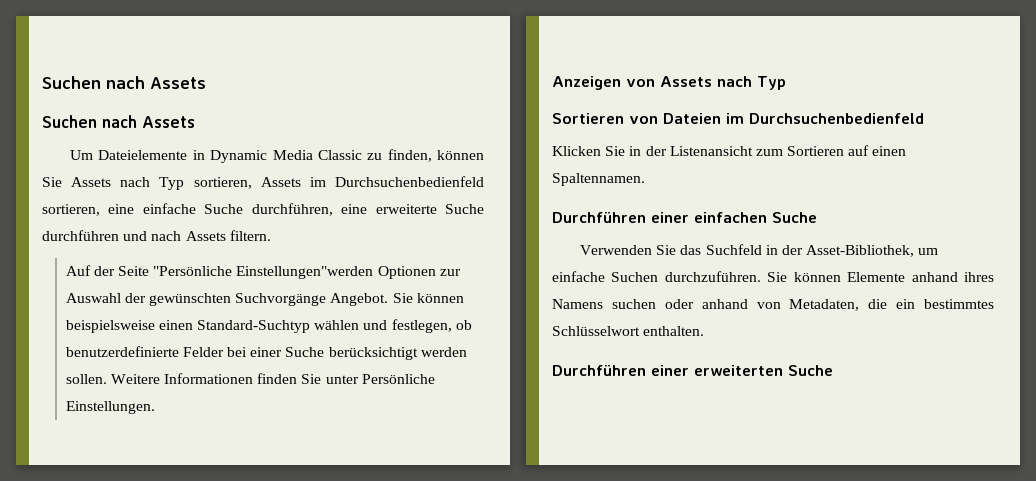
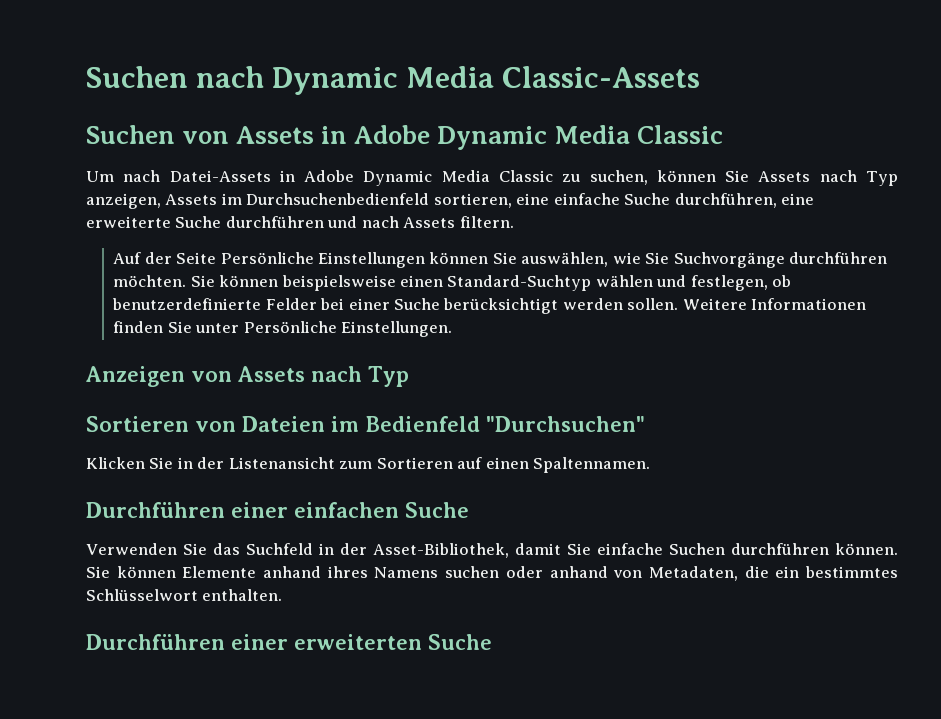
[42,76,206,89] [42,115,195,128] [70,150,205,160] Suchen nach Assets // Suchen nach Assets // Um Dateielemente in -> [86,66,701,95] [86,125,724,150] [86,170,355,182] Suchen nach Dynamic Media Classic-Assets // Suchen von Assets in Adobe Dynamic Media Classic // Um nach Datei-Assets in Adobe
[387,149,432,162] finden, -> [589,170,648,185] suchen,
[193,177,252,189] sortieren, -> [86,193,161,209] anzeigen,
[153,266,461,279] [65,293,389,306] "Persönliche Einstellungen"werden Optionen zur Auswahl der gewünschten Suchvorgänge Angebot. -> [220,252,888,268] [113,275,187,287] Persönliche Einstellungen können Sie auswählen, wie Sie Suchvorgänge durchführen möchten.
[749,113,924,124] Durchsuchenbedienfeld -> [365,416,645,432] Bedienfeld "Durchsuchen"
[918,248,939,255] [552,271,761,282] um einfache Suchen durchzuführen. -> [514,543,899,555] damit Sie einfache Suchen durchführen können.

